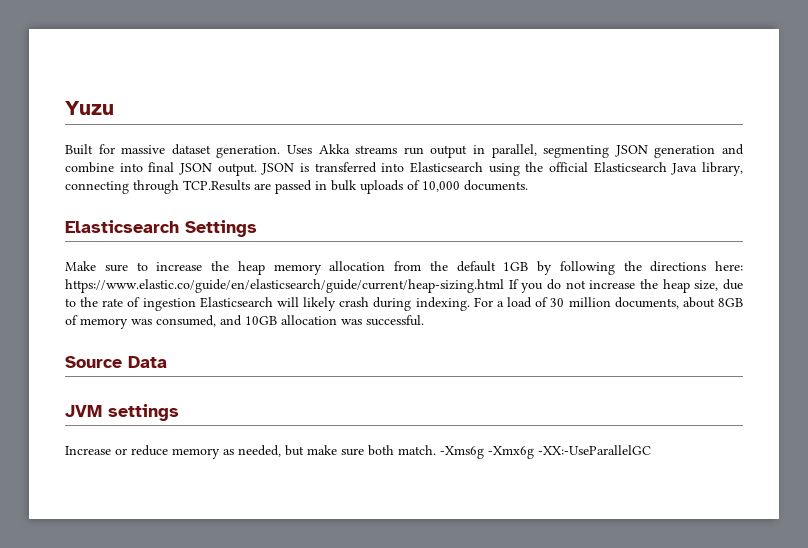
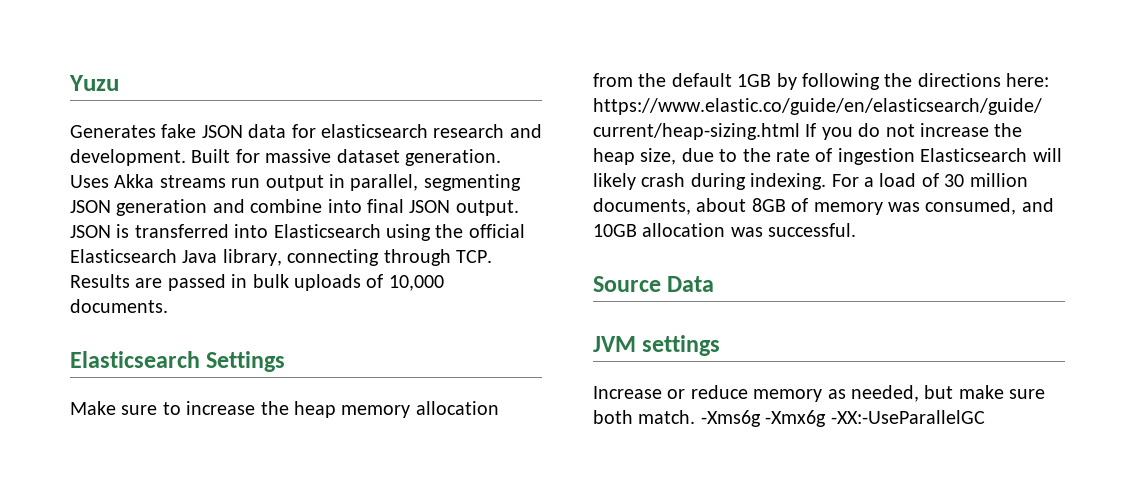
(114, 108) none -> [70,124,542,138] [70,149,186,166] Generates fake JSON data for elasticsearch research and development.
[183,180,250,191] TCP.Results -> [456,250,492,263] [70,274,130,288] TCP. Results

